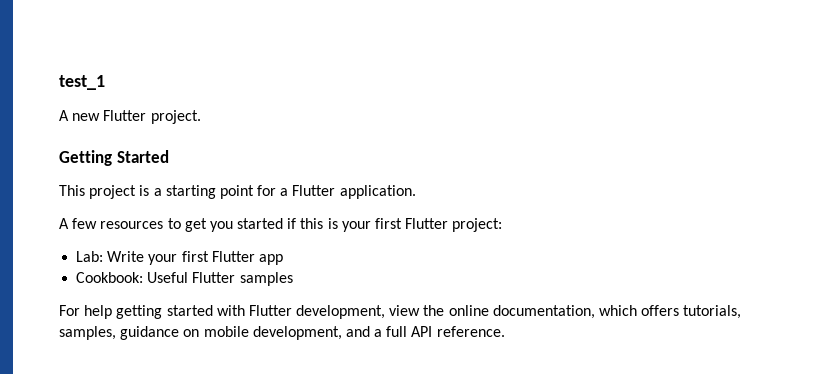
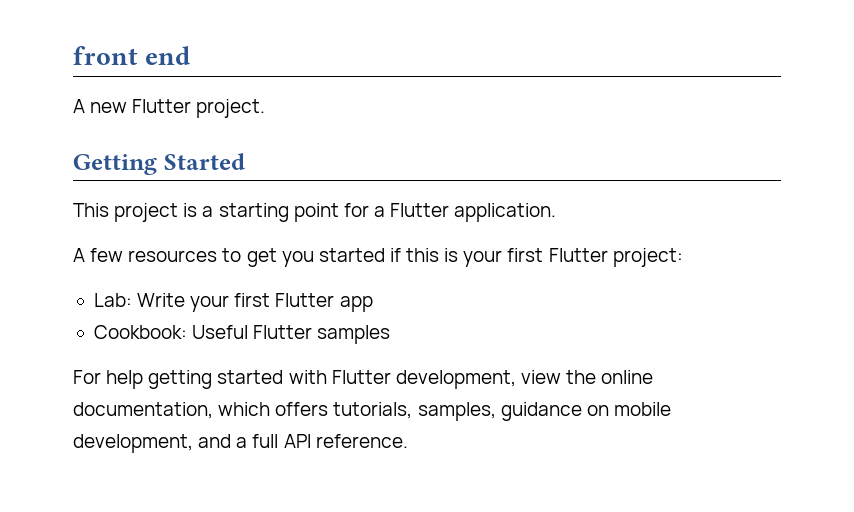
[59,75,105,90] test_1 -> [73,46,191,65] front end

